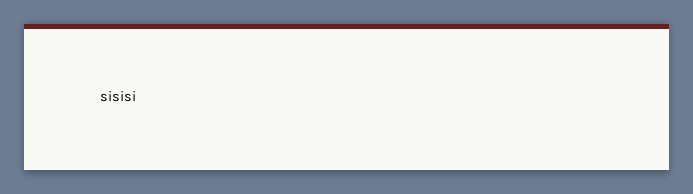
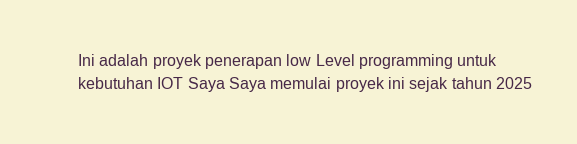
[100,91,136,102] sisisi -> [78,54,498,69] [78,77,532,92] Ini adalah proyek penerapan low Level programming untuk kebutuhan IOT Saya Saya memulai proyek ini sejak tahun 2025

